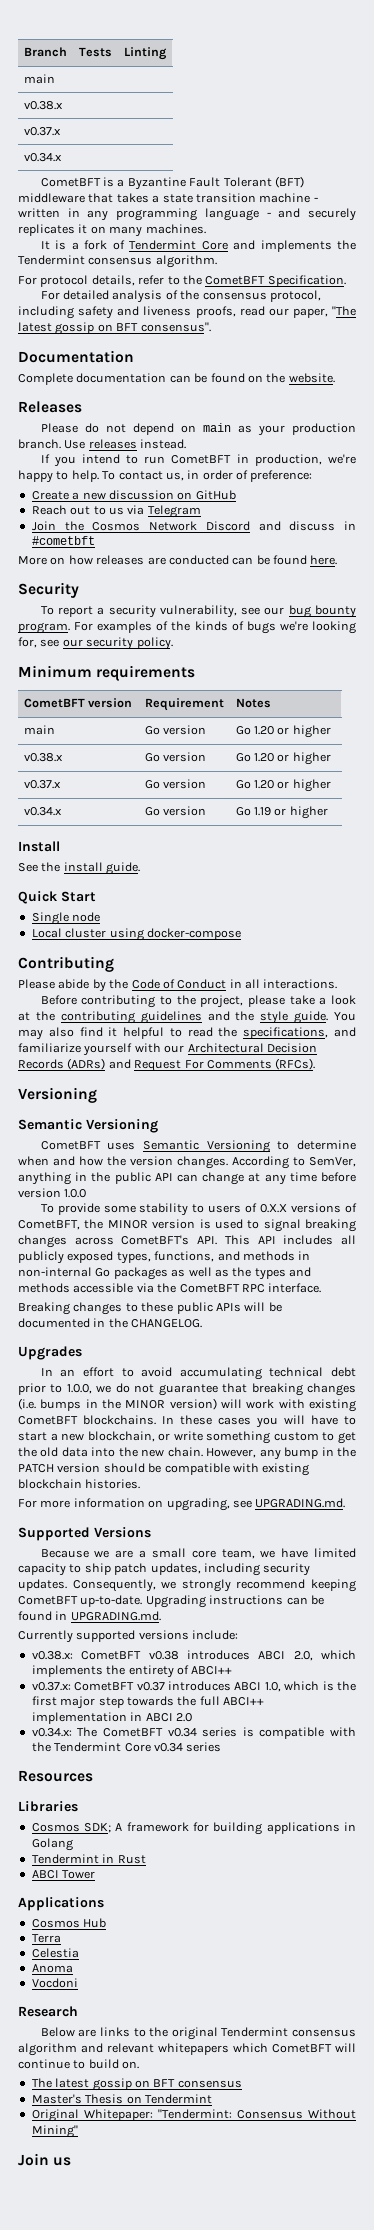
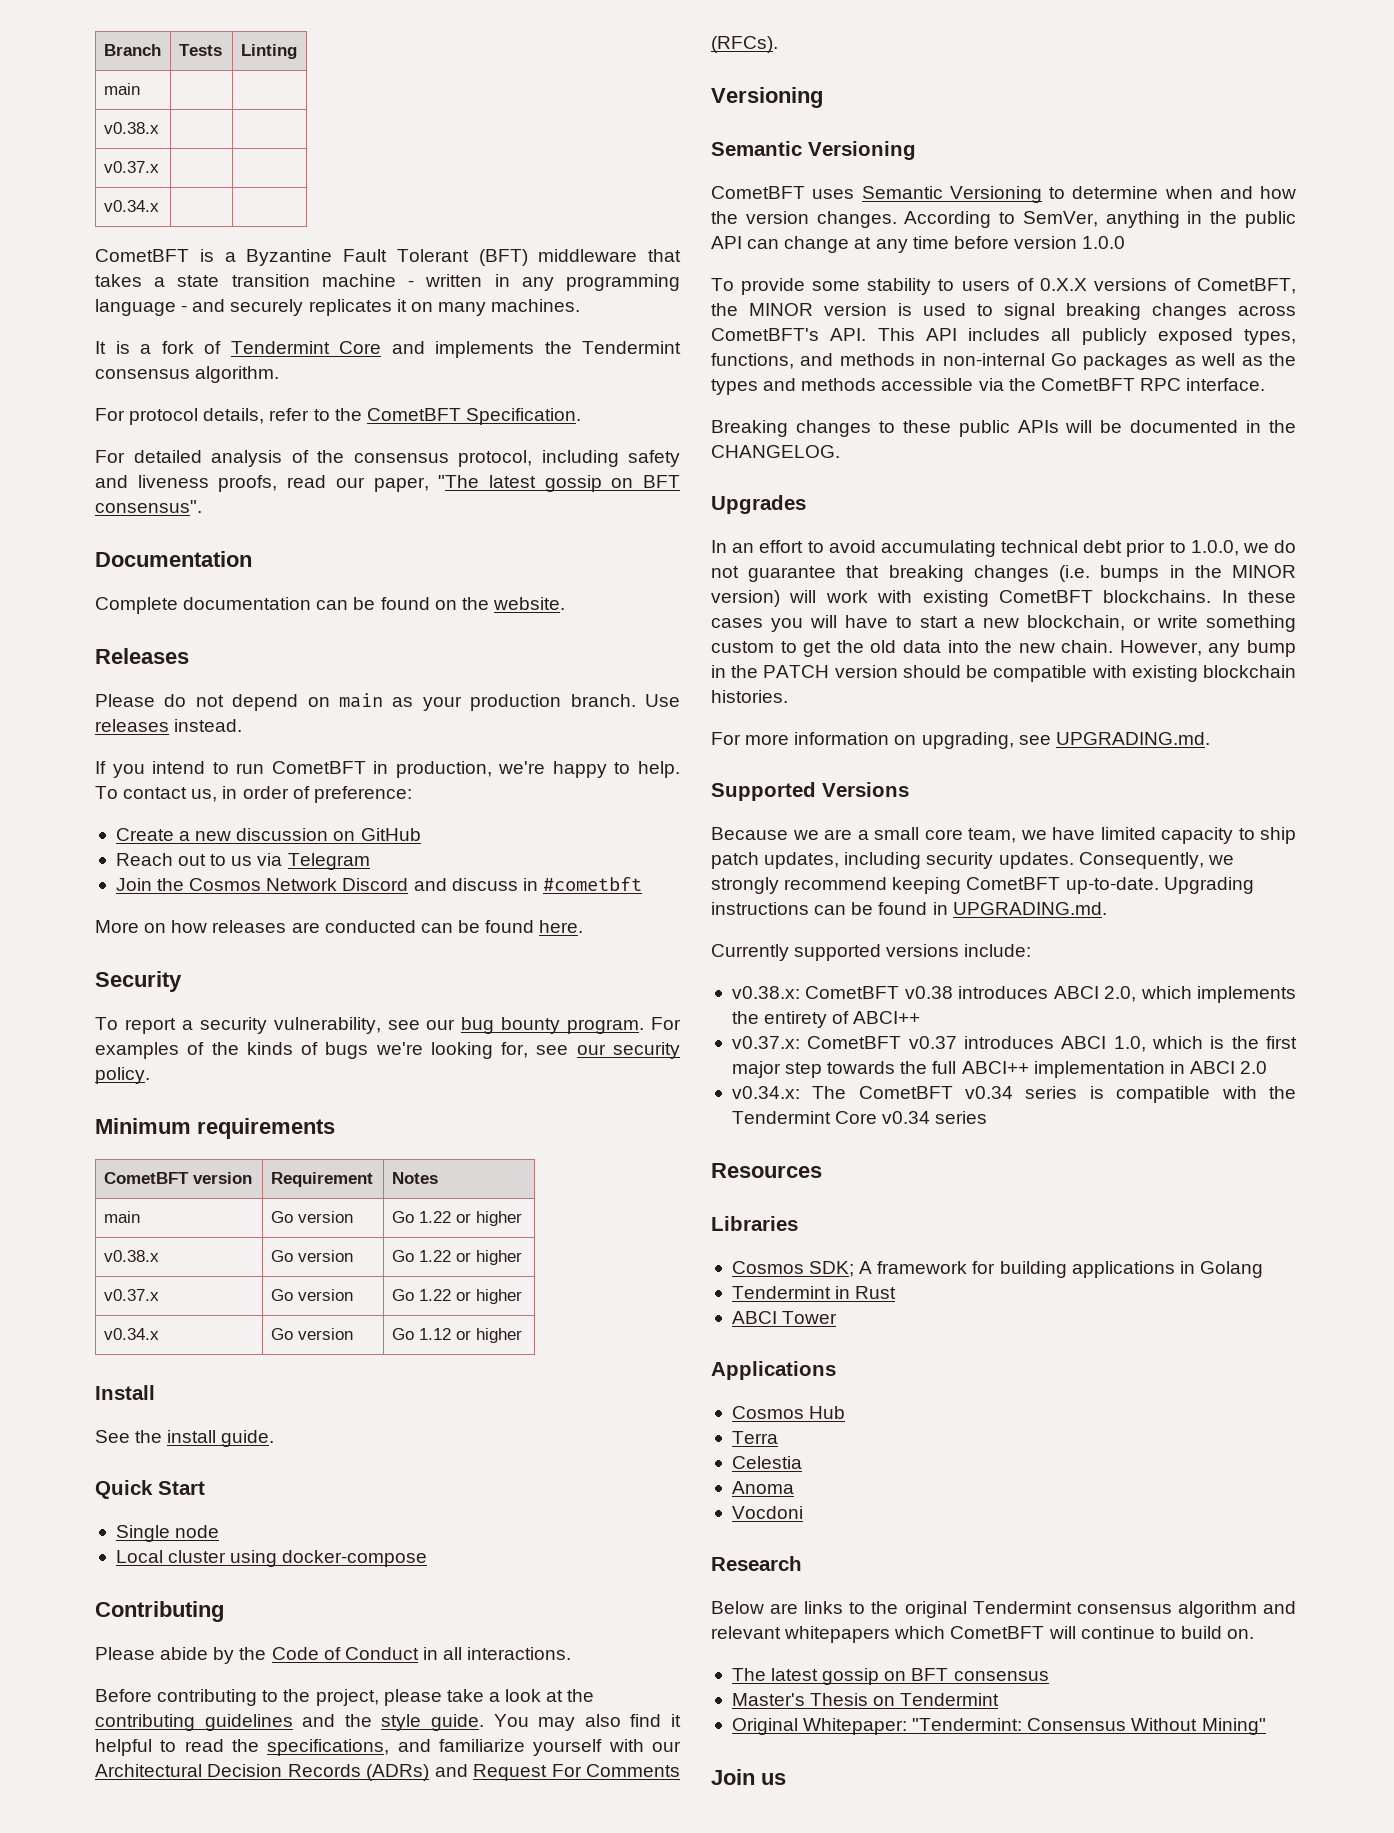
[254,726,275,735] 1.20 -> [418,1211,451,1223] 1.22
[254,753,275,762] 1.20 -> [418,1250,451,1262] 1.22
[254,780,275,789] 1.20 -> [418,1289,451,1301] 1.22
[254,807,272,816] 1.19 -> [418,1328,451,1340] 1.12

